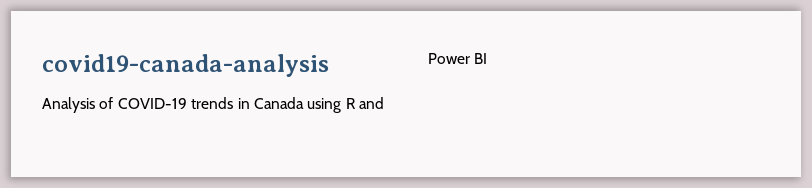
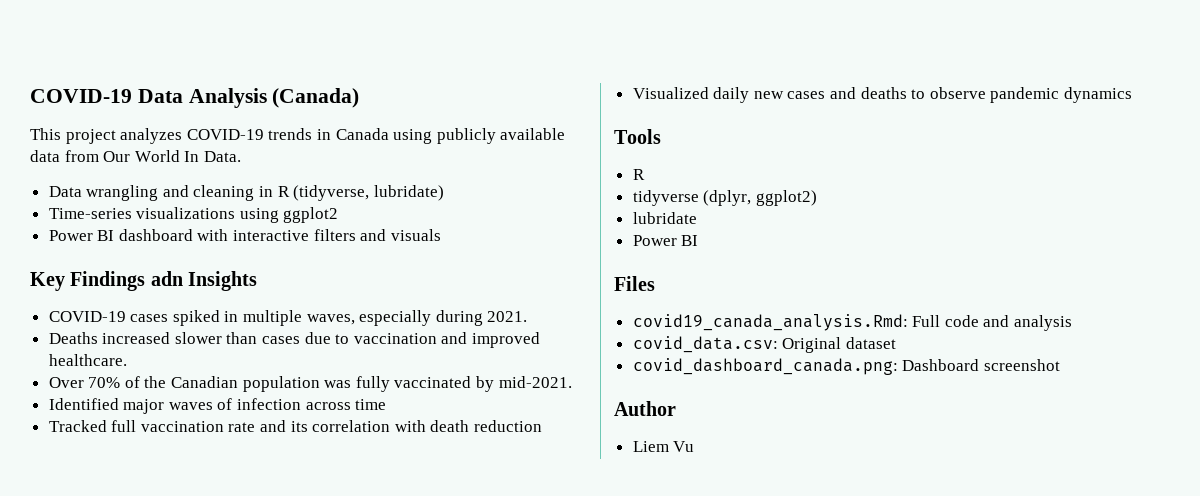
[42,54,329,77] [42,97,114,113] covid19-canada-analysis // Analysis of -> [30,88,360,108] [30,128,183,144] COVID-19 Data Analysis (Canada) // This project analyzes
[345,97,384,109] [428,53,488,64] R and Power BI -> [436,128,566,144] [30,150,241,162] [48,185,444,201] [48,207,339,223] [48,229,441,241] [30,271,258,291] [48,310,528,326] [48,332,541,348] [48,354,127,366] [48,376,572,392] [48,398,387,414] [48,420,543,432] [632,87,1133,103] [614,129,661,144] [632,169,645,180] [632,190,817,206] [632,212,697,224] [632,235,699,246] [614,276,655,291] [632,314,1073,331] [632,336,896,353] [632,358,1060,375] [614,401,676,416] [632,441,695,452] publicly available data from Our World In Data. // Data wrangling and cleaning in R (tidyverse, lubridate) // Time-series visualizations using ggplot2 // Power BI dashboard with interactive filters and visuals // Key Findings adn Insights // COVID-19 cases spiked in multiple waves, especially during 2021. // Deaths increased slower than cases due to vaccination and improved healthcare. // Over 70% of the Canadian population was fully vaccinated by mid-2021. // Identified major waves of infection across time // Tracked full vaccination rate and its correlation with death reduction // Visualized daily new cases and deaths to observe pandemic dynamics // Tools // R // tidyverse (dplyr, ggplot2) // lubridate // Power BI // Files // covid19_canada_analysis.Rmd: Full code and analysis // covid_data.csv: Original dataset // covid_dashboard_canada.png: Dashboard screenshot // Author // Liem Vu

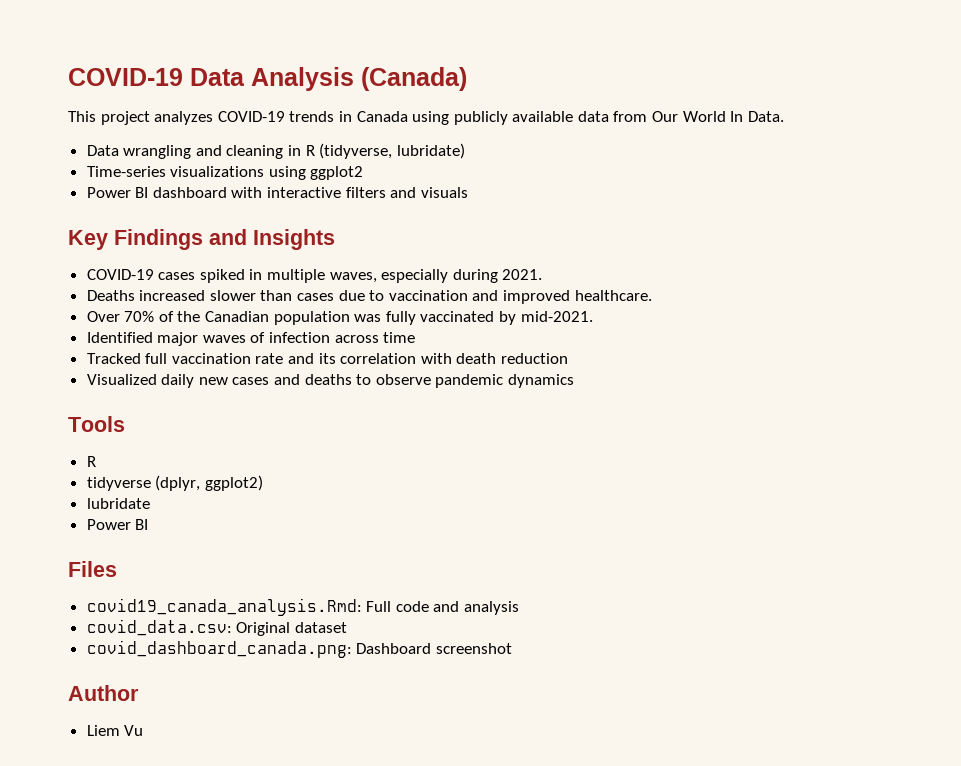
[150,271,183,286] adn -> [209,229,247,245] and

